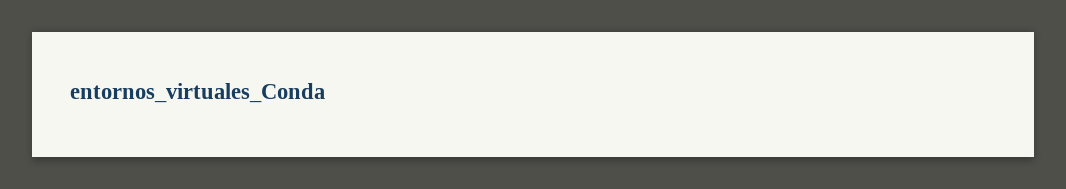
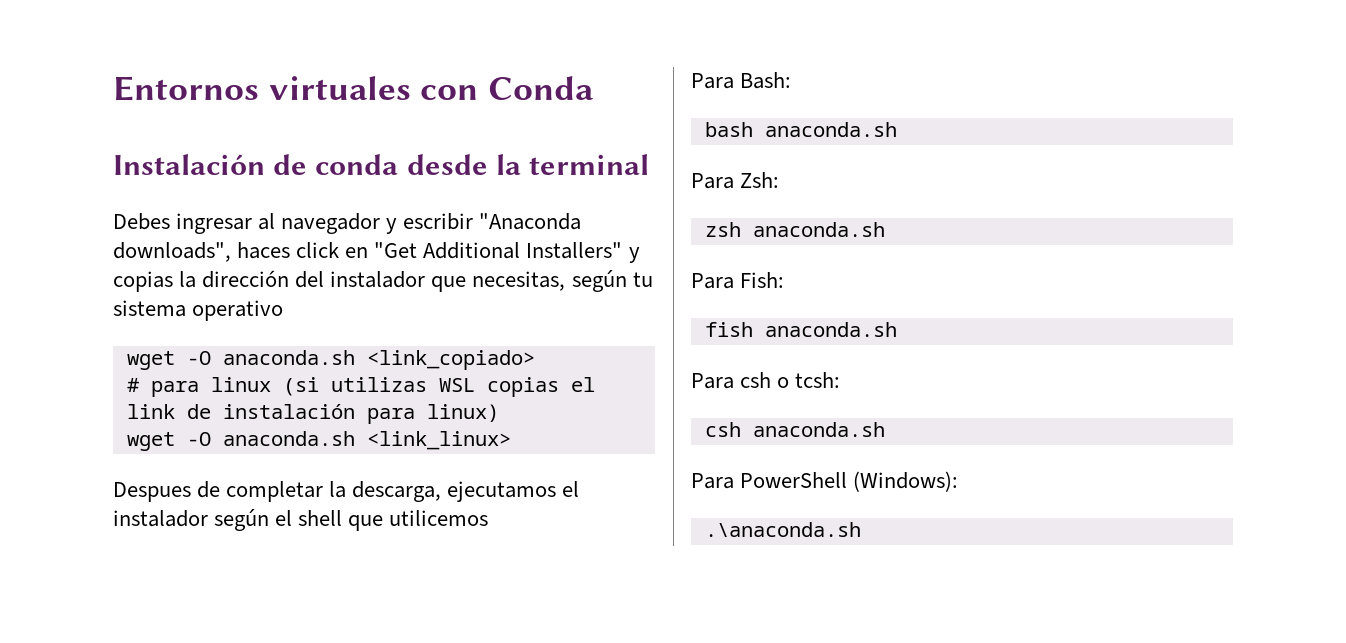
[70,83,325,103] entornos_virtuales_Conda -> [113,76,594,101] [113,154,650,175] [113,213,582,234] [113,242,640,263] [113,270,653,292] [113,300,284,321] [126,350,535,370] [126,377,595,397] [126,404,499,424] [126,431,511,451] [113,481,580,502] [113,509,489,531] [691,72,792,89] [704,122,897,137] [691,172,780,189] [704,222,885,237] [691,272,785,289] [704,322,897,337] [691,372,841,389] [704,422,885,437] [691,471,959,492] [704,522,861,537] Entornos virtuales con Conda // Instalación de conda desde la terminal // Debes ingresar al navegador y escribir "Anaconda downloads", haces click en "Get Additional Installers" y copias la dirección del instalador que necesitas, según tu sistema operativo // wget -O anaconda.sh <link_copiado> // # para linux (si utilizas WSL copias el link de instalación para linux) // wget -O anaconda.sh <link_linux> // Despues de completar la descarga, ejecutamos el instalador según el shell que utilicemos // Para Bash: // bash anaconda.sh // Para Zsh: // zsh anaconda.sh // Para Fish: // fish anaconda.sh // Para csh o tcsh: // csh anaconda.sh // Para PowerShell (Windows): // .\anaconda.sh

